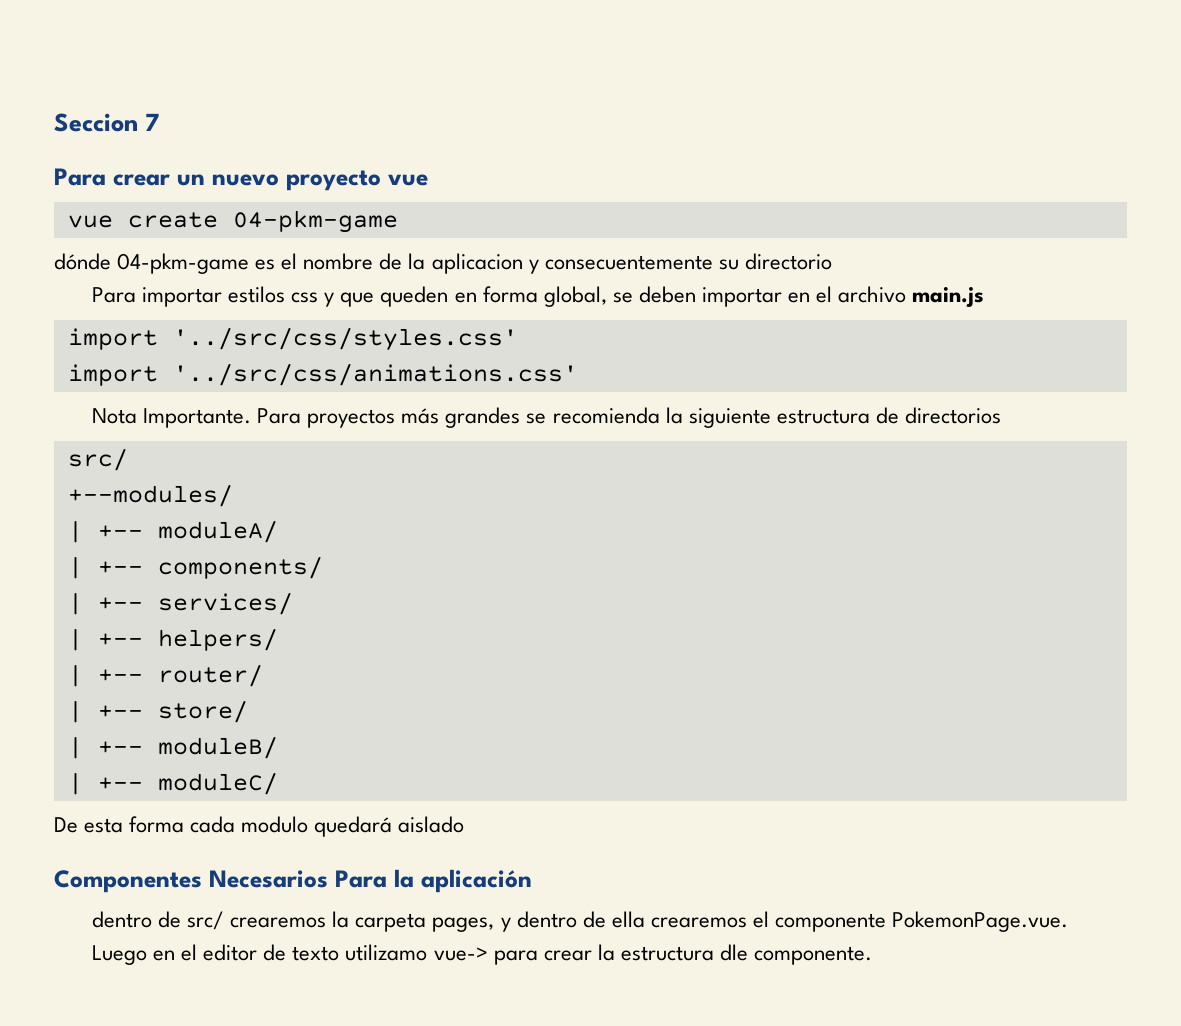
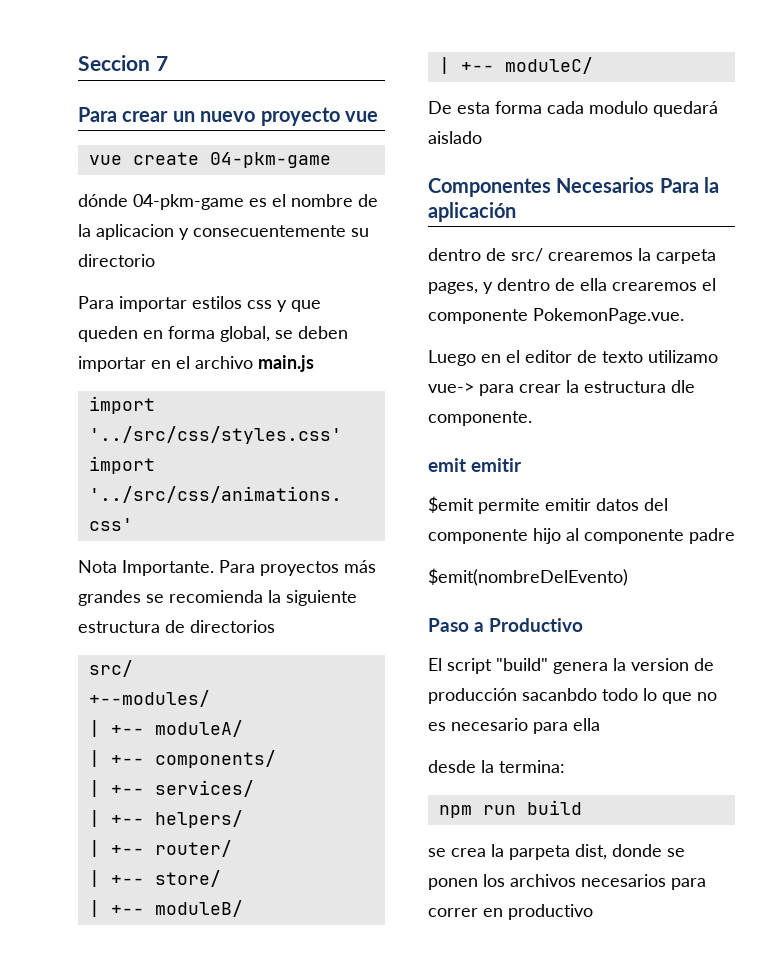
(872, 955) none -> [428,458,523,472] [428,496,668,514] [428,528,735,544] [428,568,628,586] [428,618,584,632] [428,658,714,674] [428,688,717,704] [428,718,600,734] [428,760,565,773] [438,800,582,818] [428,844,685,860] [428,874,706,890] [428,904,593,920] // emit emitir // $emit permite emitir datos del componente hijo al componente padre // $emit(nombreDelEvento) // Paso a Productivo // El script "build" genera la version de producción sacanbdo todo lo que no es necesario para ella // desde la termina: // npm run build // se crea la parpeta dist, donde se ponen los archivos necesarios para correr en productivo

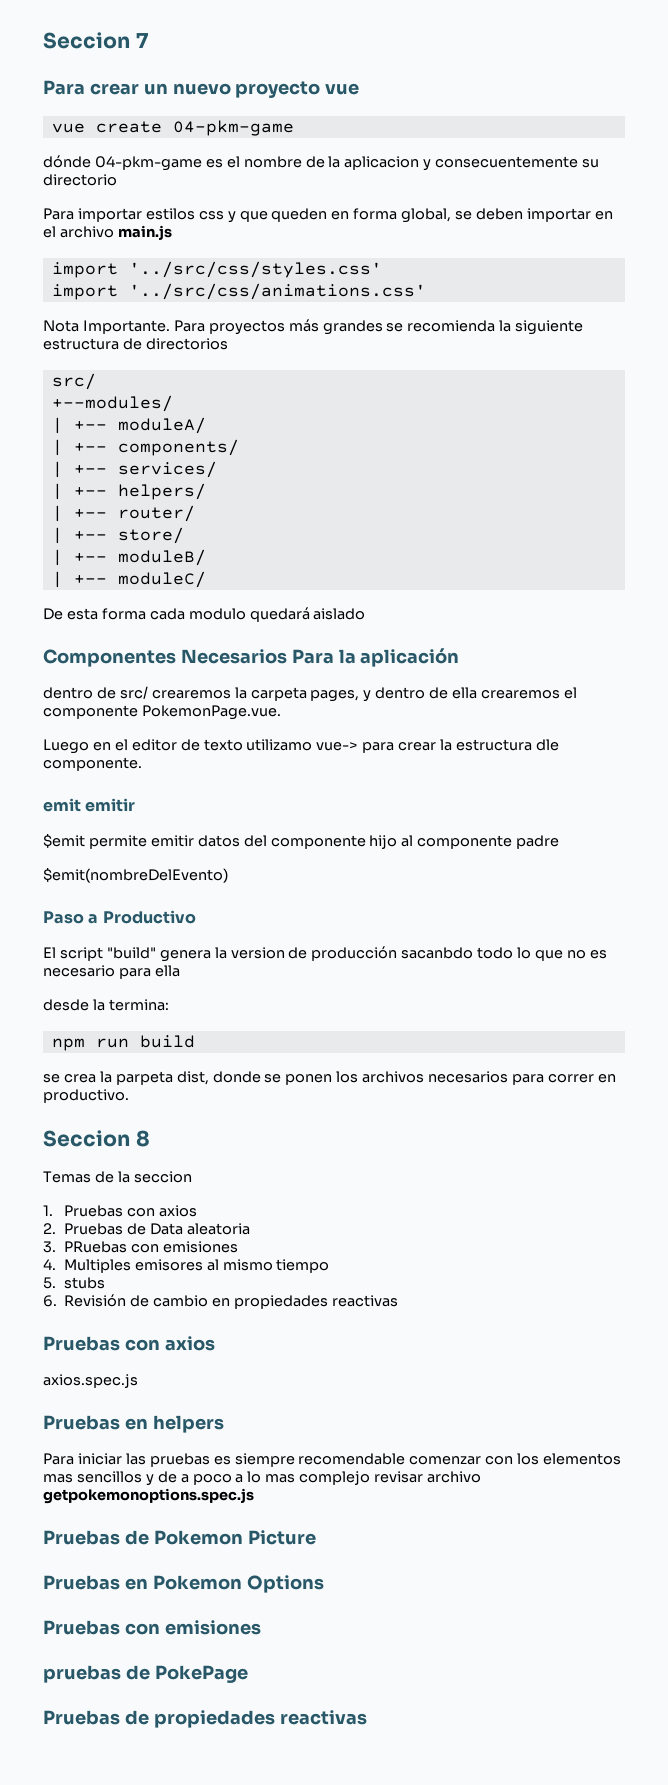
[508,904,593,920] productivo -> [43,1089,129,1103] [43,1130,150,1147] [43,1171,192,1183] [43,1205,197,1217] [43,1223,250,1235] [43,1241,238,1253] [43,1259,330,1273] [43,1277,105,1289] [43,1294,398,1309] [43,1336,215,1351] [43,1374,138,1388] [43,1415,224,1433] [43,1453,622,1467] [43,1471,482,1486] [43,1488,254,1504] [43,1530,316,1545] [43,1575,324,1593] [43,1620,261,1635] [43,1665,248,1683] [43,1710,367,1728] productivo. // Seccion 8 // Temas de la seccion // 1. Pruebas con axios // 2. Pruebas de Data aleatoria // 3. PRuebas con emisiones // 4. Multiples emisores al mismo tiempo // 5. stubs // 6. Revisión de cambio en propiedades reactivas // Pruebas con axios // axios.spec.js // Pruebas en helpers // Para iniciar las pruebas es siempre recomendable comenzar con los elementos mas sencillos y de a poco a lo mas complejo revisar archivo getpokemonoptions.spec.js // Pruebas de Pokemon Picture // Pruebas en Pokemon Options // Pruebas con emisiones // pruebas de PokePage // Pruebas de propiedades reactivas

